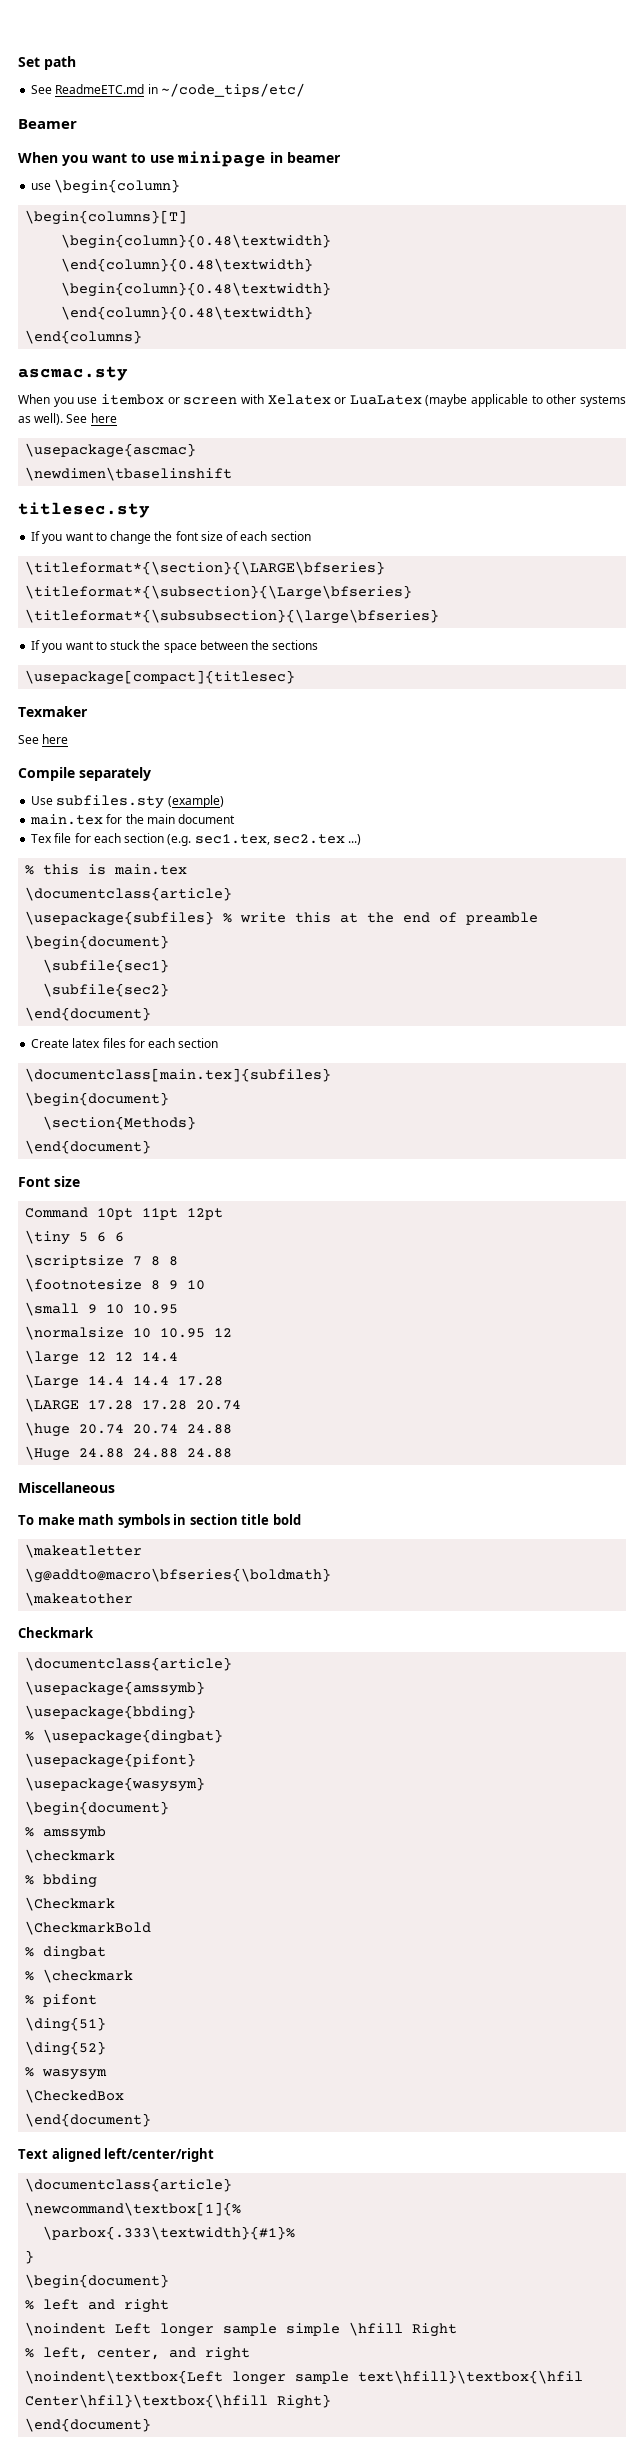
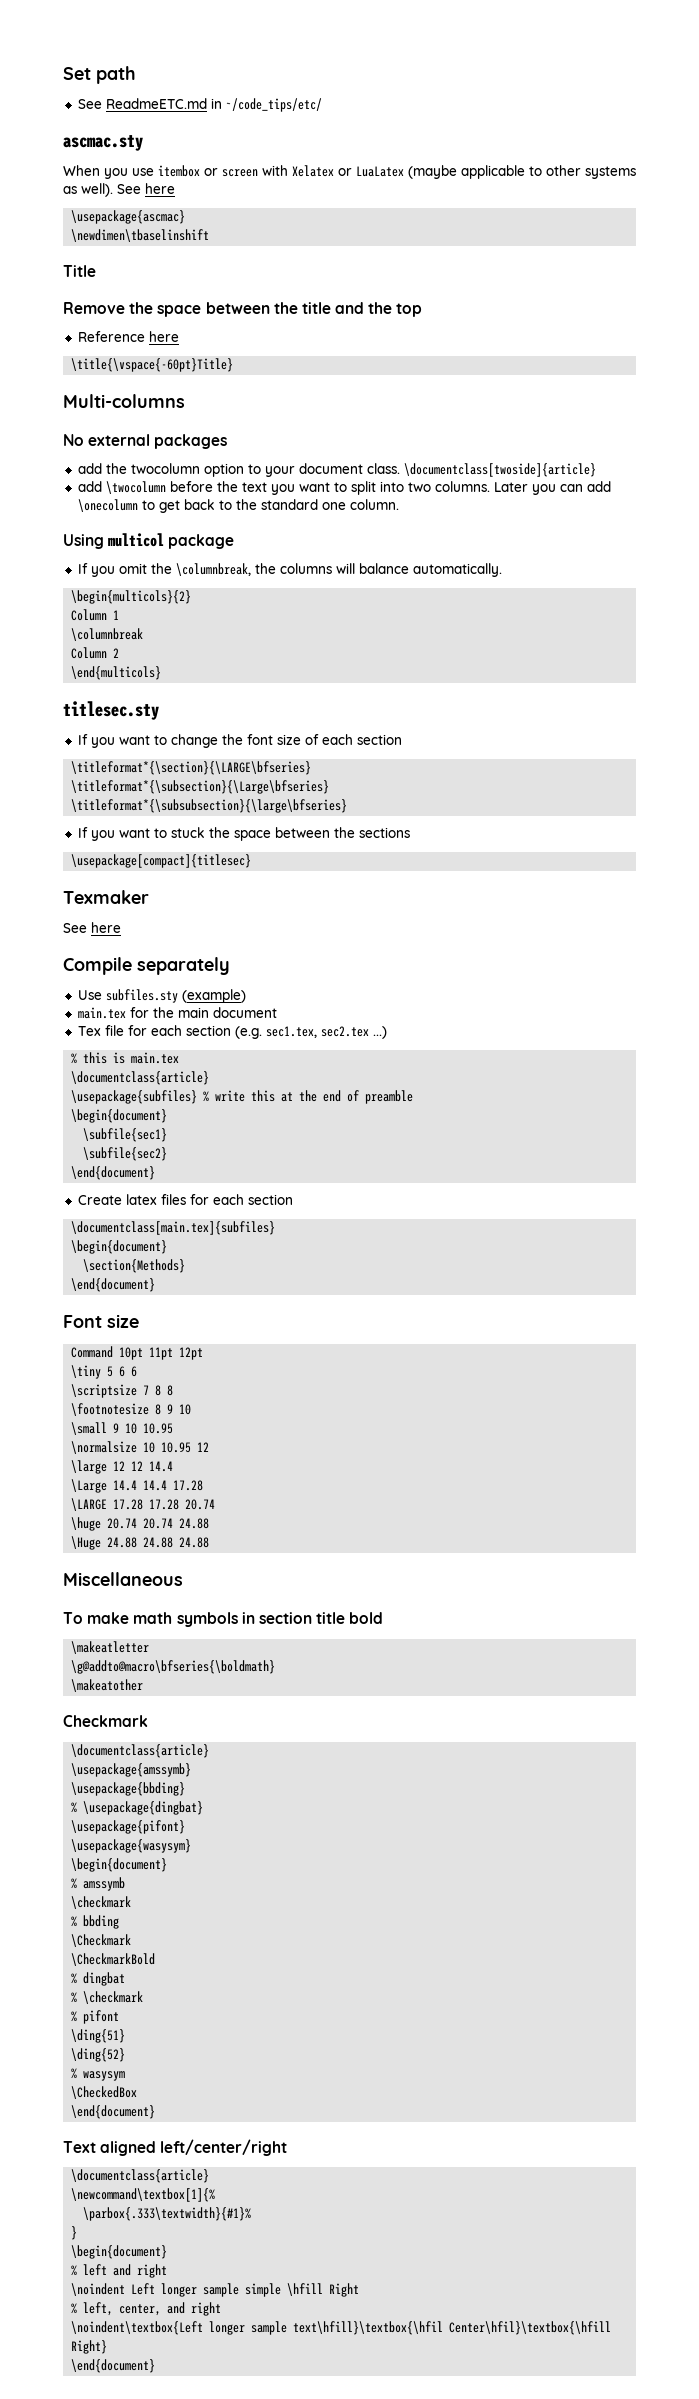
[18,119,77,129] [18,151,341,167] [31,179,181,194] [25,210,188,225] [61,234,332,249] [61,258,314,272] [61,282,332,297] [61,306,314,320] [25,330,143,344] // Beamer // When you want to use minipage in beamer // use \begin{column} // \begin{columns}[T] // \begin{column}{0.48\textwidth} // \end{column}{0.48\textwidth} // \begin{column}{0.48\textwidth} // \end{column}{0.48\textwidth} // \end{columns} -> (322, 105) none
(233, 474) none -> [63,265,96,277] [63,302,423,317] [77,331,179,342] [71,358,234,372] [63,394,185,408] [63,434,228,449] [77,463,596,477] [77,481,611,495] [77,499,399,513] [63,533,235,549] [77,563,502,577] [71,590,192,604] [71,609,120,621] [71,628,144,641] [71,647,120,659] [71,666,162,680] // Title // Remove the space between the title and the top // Reference here // \title{\vspace{-60pt}Title} // Multi-columns // No external packages // add the twocolumn option to your document class. \documentclass[twoside]{article} // add \twocolumn before the text you want to split into two columns. Later you can add \onecolumn to get back to the standard one column. // Using multicol package // If you omit the \columnbreak, the columns will balance automatically. // \begin{multicols}{2} // Column 1 // \columnbreak // Column 2 // \end{multicols}

